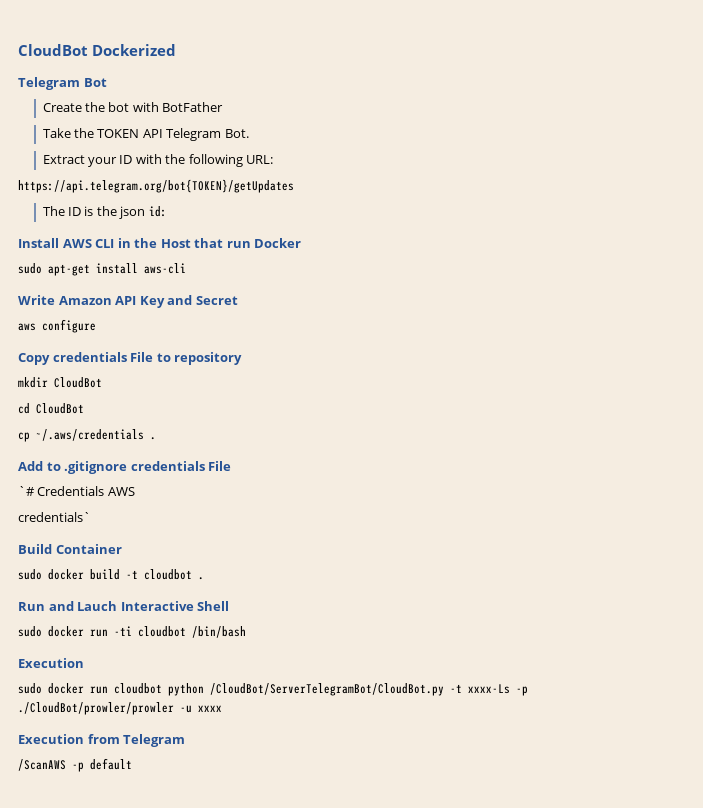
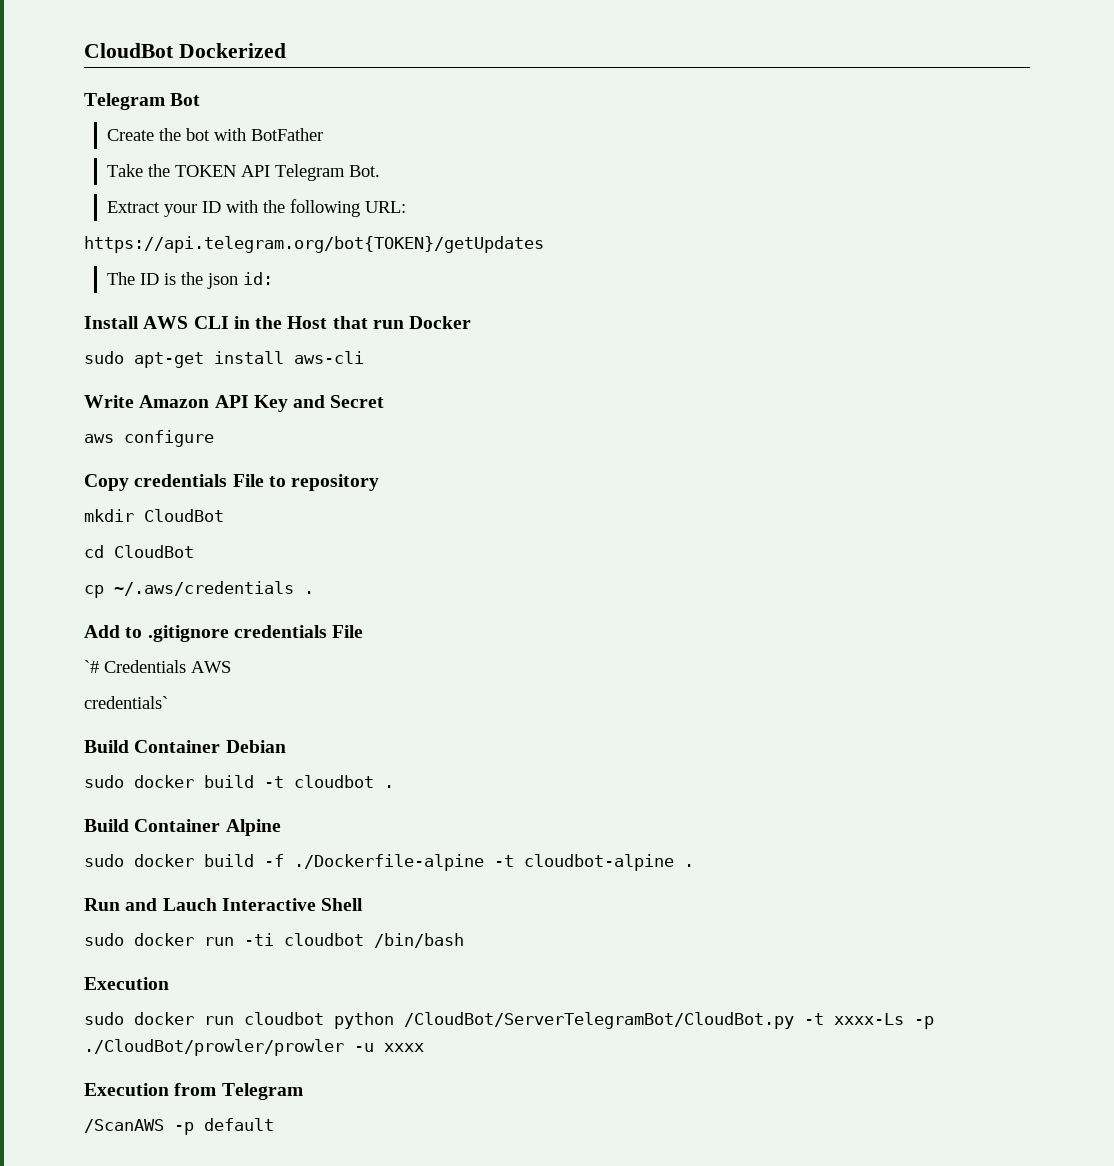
(122, 549) none -> [225,740,286,753] Debian
(204, 578) none -> [84,819,281,836] [84,854,694,871] // Build Container Alpine // sudo docker build -f ./Dockerfile-alpine -t cloudbot-alpine .

